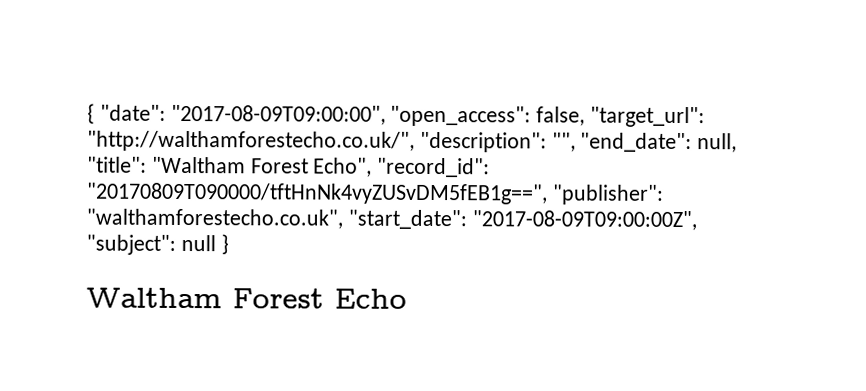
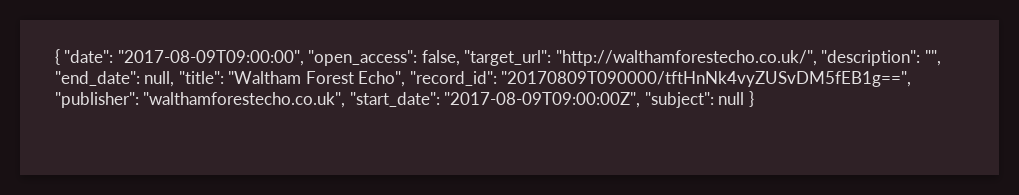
[86,287,407,309] // Waltham Forest Echo -> (754, 99) none

